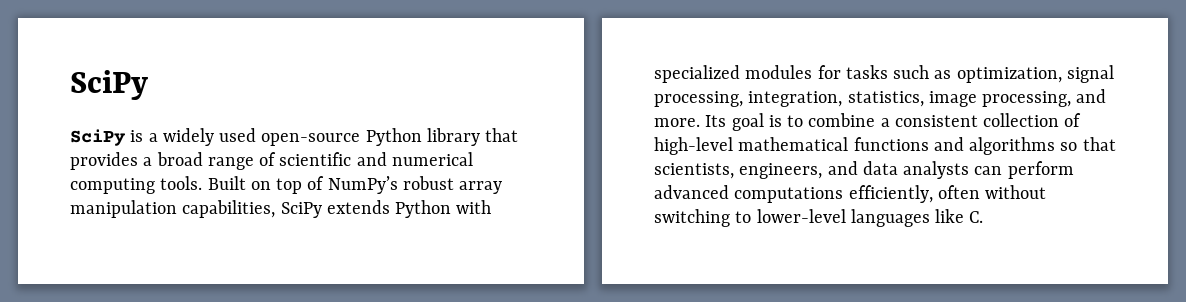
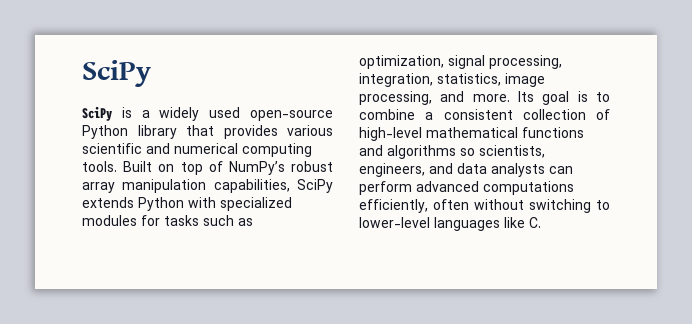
[143,152,277,170] a broad range of -> [287,125,333,136] various
[1082,137,1116,151] that -> (475, 152) none

